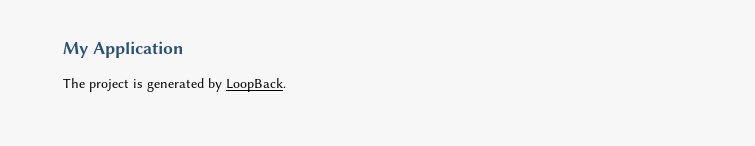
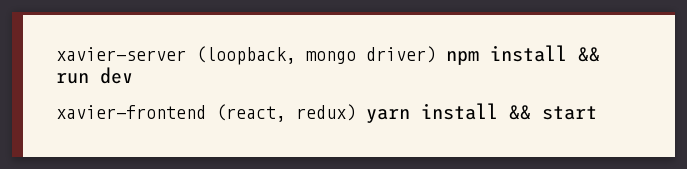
[63,41,184,58] [63,78,286,92] My Application // The project is generated by LoopBack. -> [56,45,600,65] [56,67,133,84] [56,103,597,123] xavier-server (loopback, mongo driver) npm install && run dev // xavier-frontend (react, redux) yarn install && start

